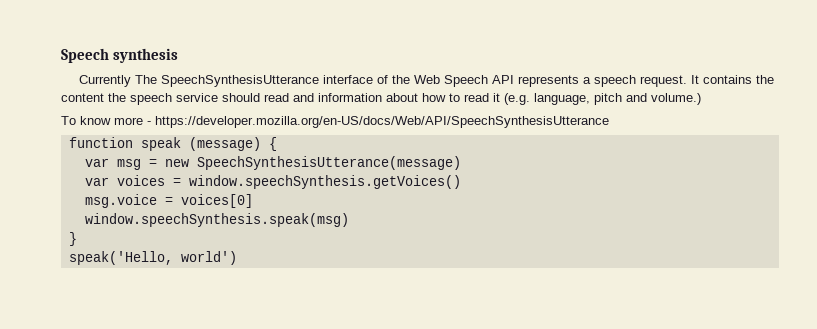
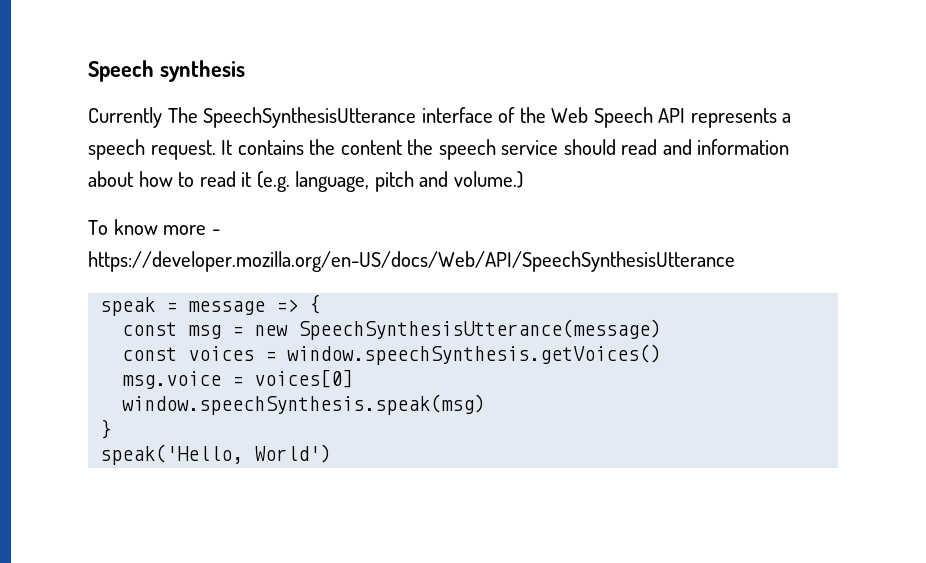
[68,137,261,151] function speak (message) -> [100,297,299,316] speak = message =>
[84,158,109,167] var -> [122,322,178,336] const
[84,177,109,186] var -> [122,347,178,361] const
[180,251,237,265] world') -> [254,444,332,463] World')

